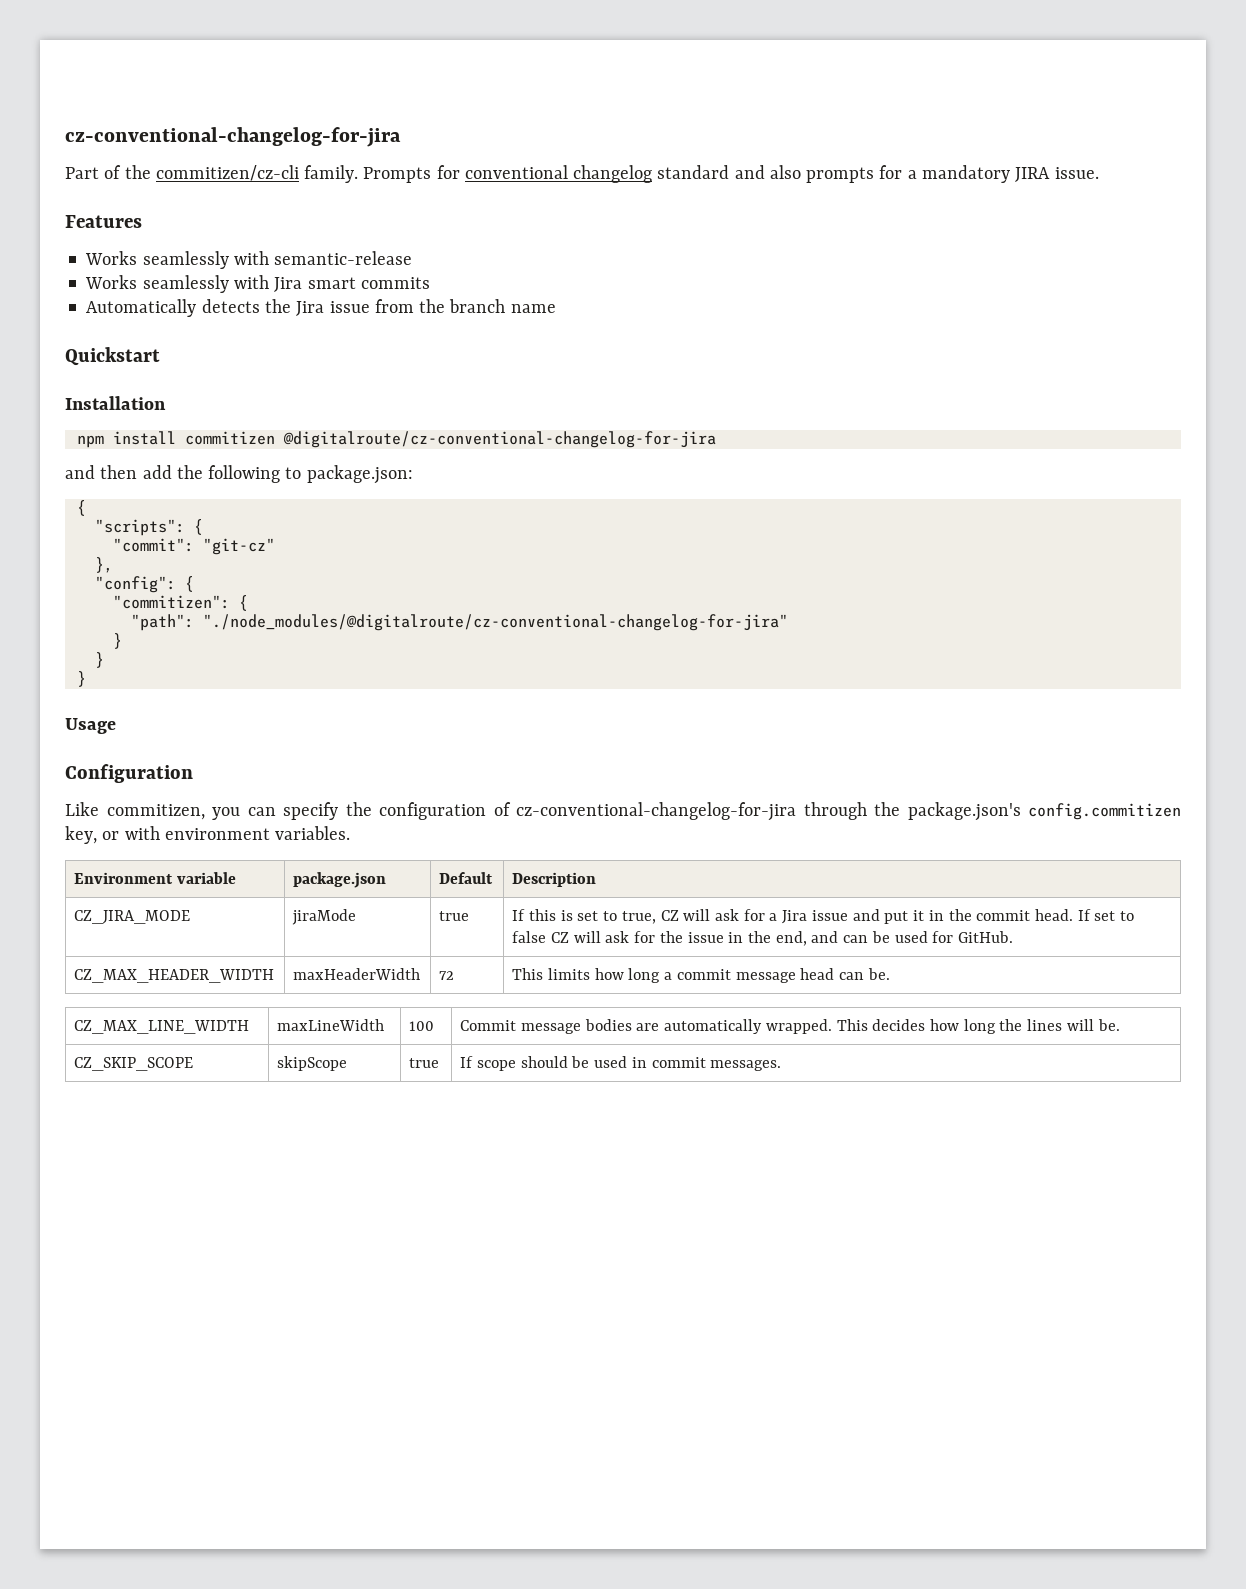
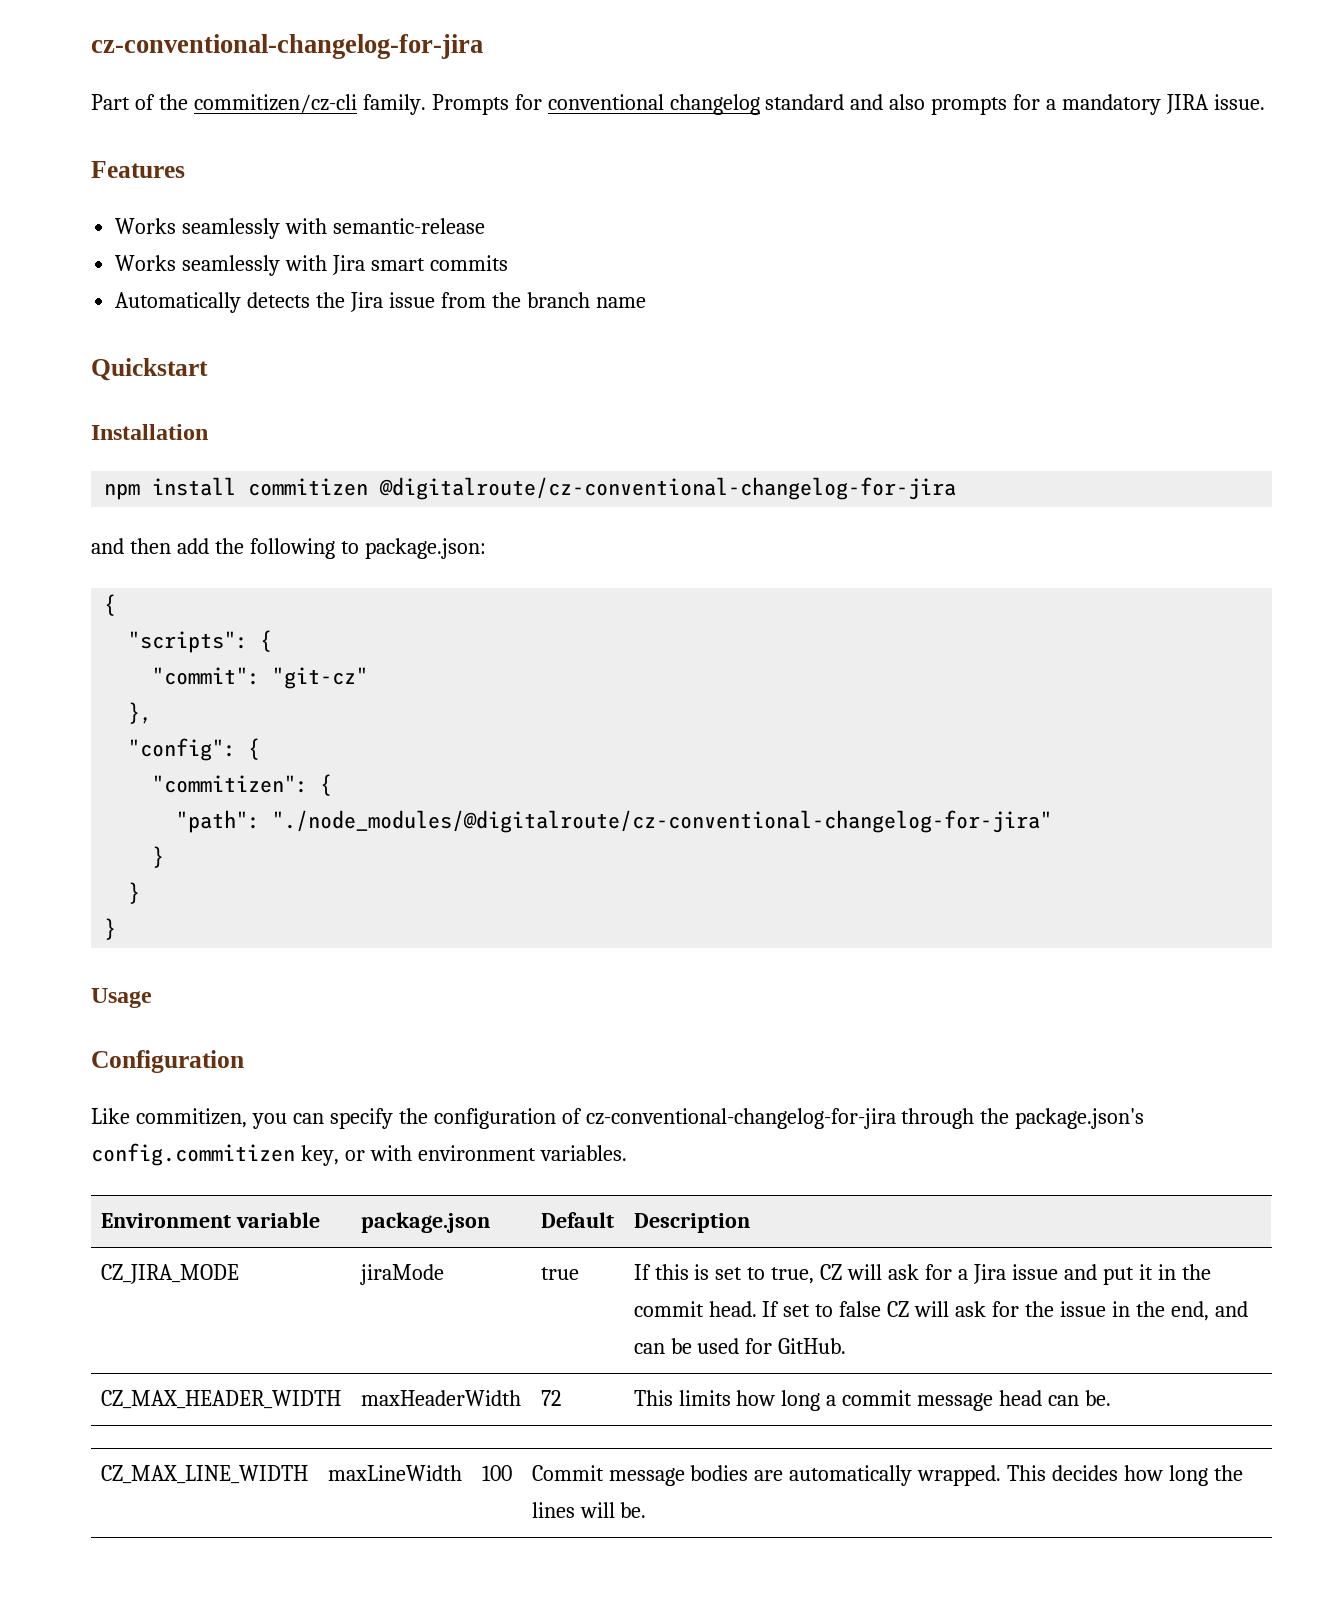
[74,1057,194,1071] [277,1056,348,1071] [409,1058,440,1068] [460,1056,782,1071] // CZ_SKIP_SCOPE | skipScope | true | If scope should be used in commit messages. -> (647, 1510) none

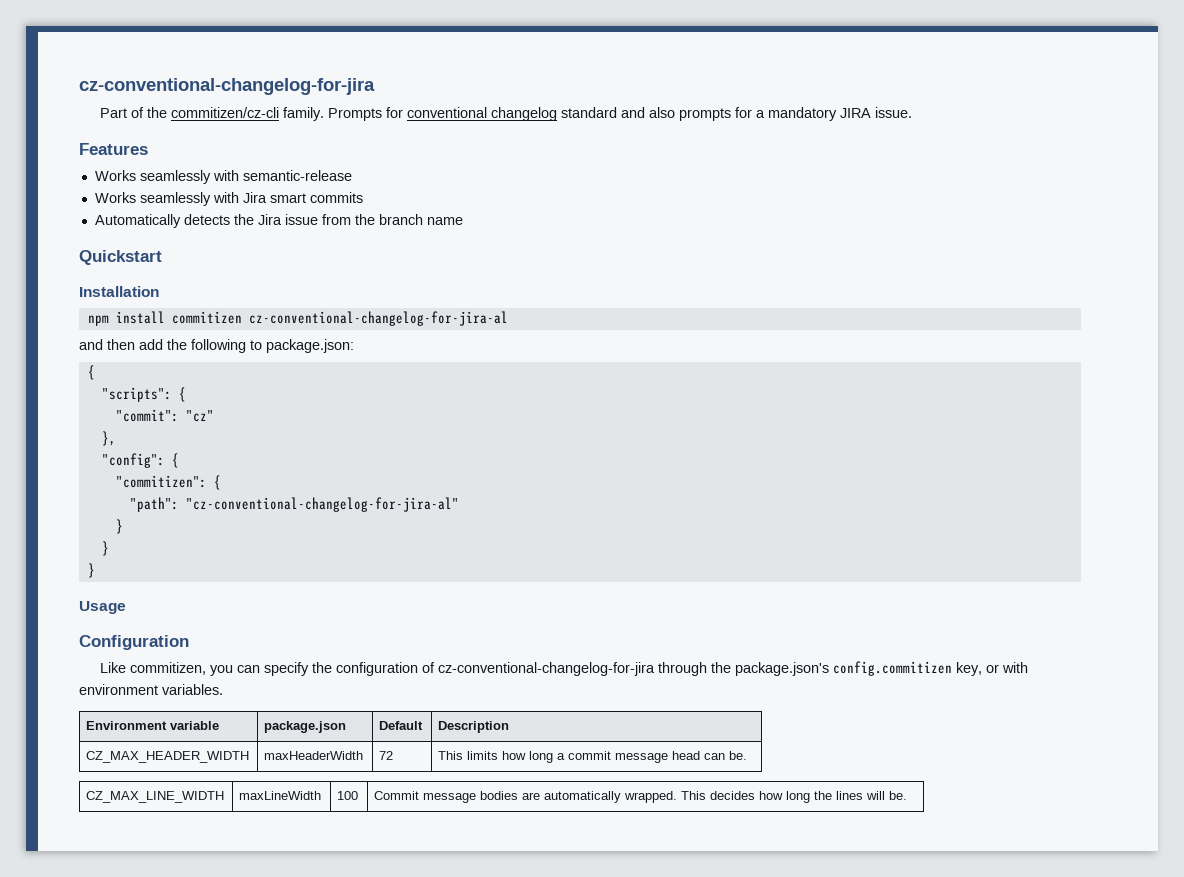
[379,477,957,500] @digitalroute/cz-conventional-changelog-for-jira -> [248,311,508,326] cz-conventional-changelog-for-jira-al
[272,667,369,689] "git-cz" -> [185,410,214,422] "cz"
[272,810,1053,833] "./node_modules/@digitalroute/cz-conventional-changelog-for-jira" -> [185,497,459,512] "cz-conventional-changelog-for-jira-al"
[100,1264,239,1284] [359,1264,444,1285] [540,1267,579,1280] [633,1264,1211,1285] [633,1301,1248,1321] [633,1338,847,1354] // CZ_JIRA_MODE | jiraMode | true | If this is set to true, CZ will ask for a Jira issue and put it in the commit head. If set to false CZ will ask for the issue in the end, and can be used for GitHub. -> (510, 727) none

